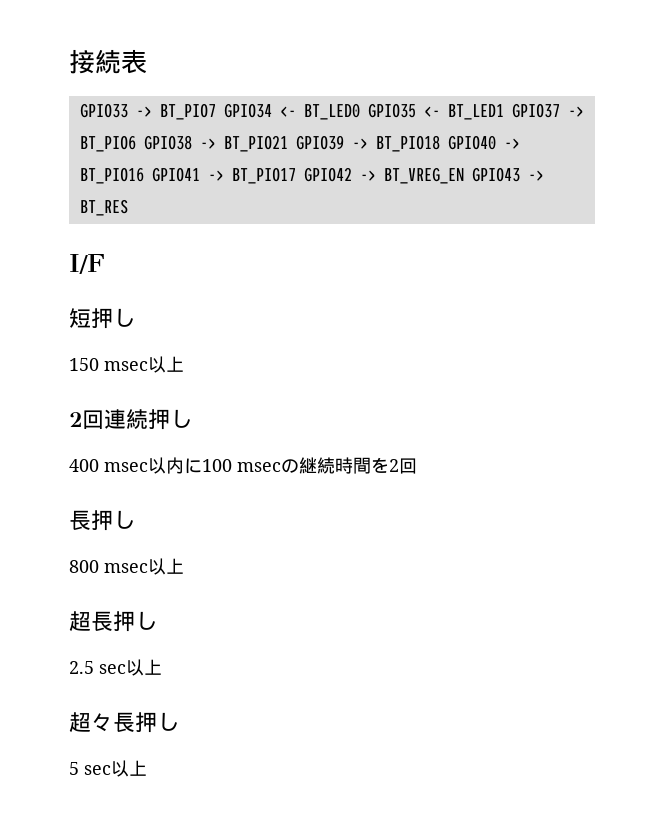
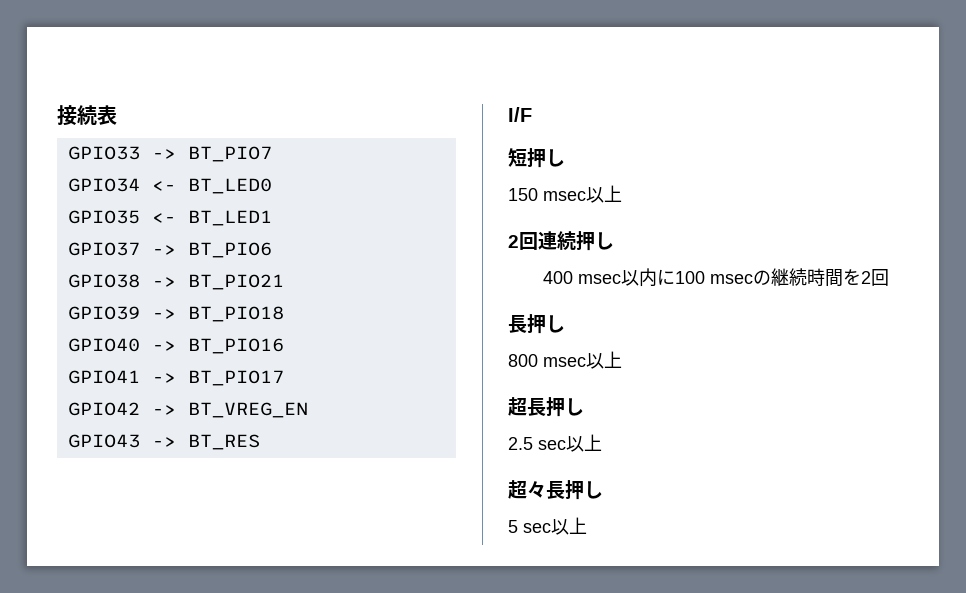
(216, 111) none -> (272, 154) //
(360, 111) none -> (272, 186) //
(504, 112) none -> (272, 218) //
(136, 143) none -> (272, 250) //
(288, 143) none -> (284, 282) //
(440, 143) none -> (284, 314) //
(144, 175) none -> (284, 346) //
(296, 175) none -> (284, 378) //
(464, 175) none -> (308, 410) //

